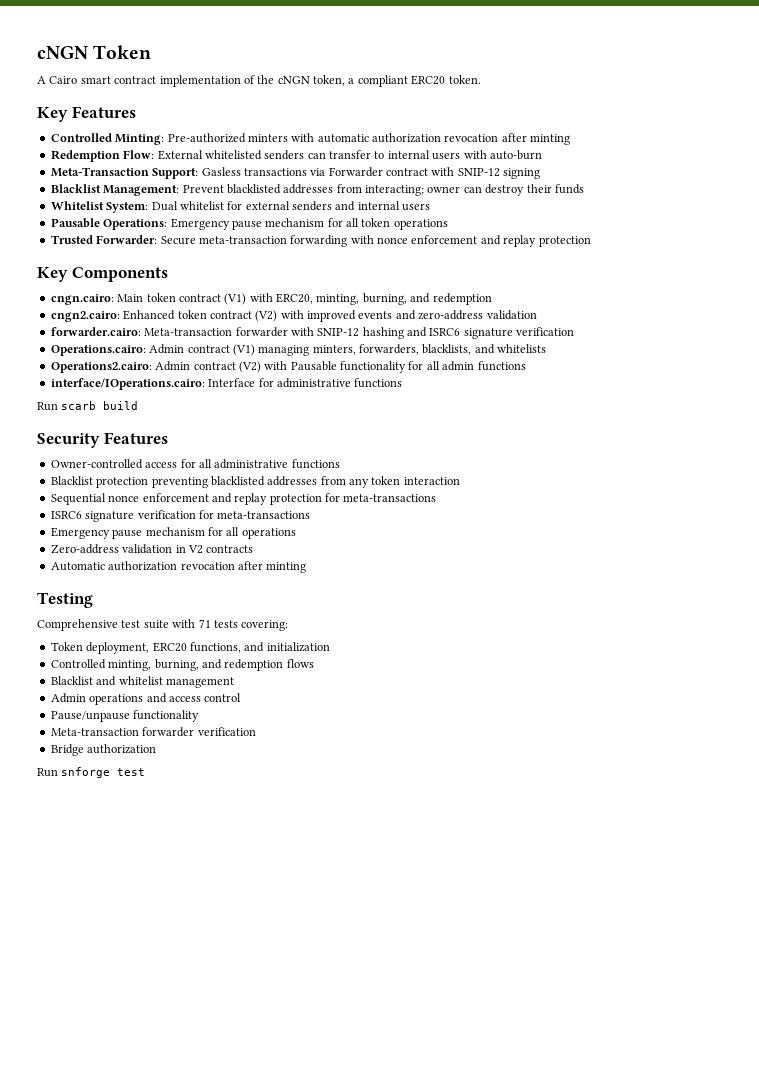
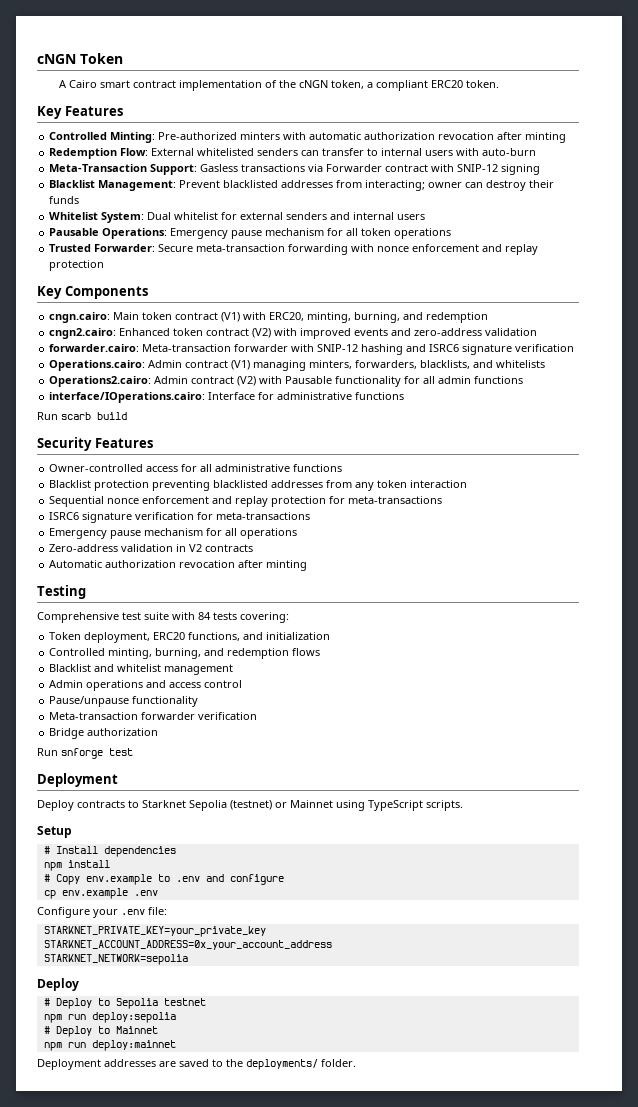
[198,619,211,628] 71 -> [198,612,211,620] 84
(146, 772) none -> [37,773,118,787] [37,800,463,811] [37,826,72,838] [43,846,176,857] [43,860,110,871] [43,874,284,885] [43,888,158,899] [37,907,167,918] [43,926,266,937] [43,940,332,950] [43,954,188,965] [37,978,79,991] [43,998,206,1009] [43,1012,176,1023] [43,1026,158,1037] [43,1040,176,1051] [37,1059,356,1070] // Deployment // Deploy contracts to Starknet Sepolia (testnet) or Mainnet using TypeScript scripts. // Setup // # Install dependencies // npm install // # Copy env.example to .env and configure // cp env.example .env // Configure your .env file: // STARKNET_PRIVATE_KEY=your_private_key // STARKNET_ACCOUNT_ADDRESS=0x_your_account_address // STARKNET_NETWORK=sepolia // Deploy // # Deploy to Sepolia testnet // npm run deploy:sepolia // # Deploy to Mainnet // npm run deploy:mainnet // Deployment addresses are saved to the deployments/ folder.

